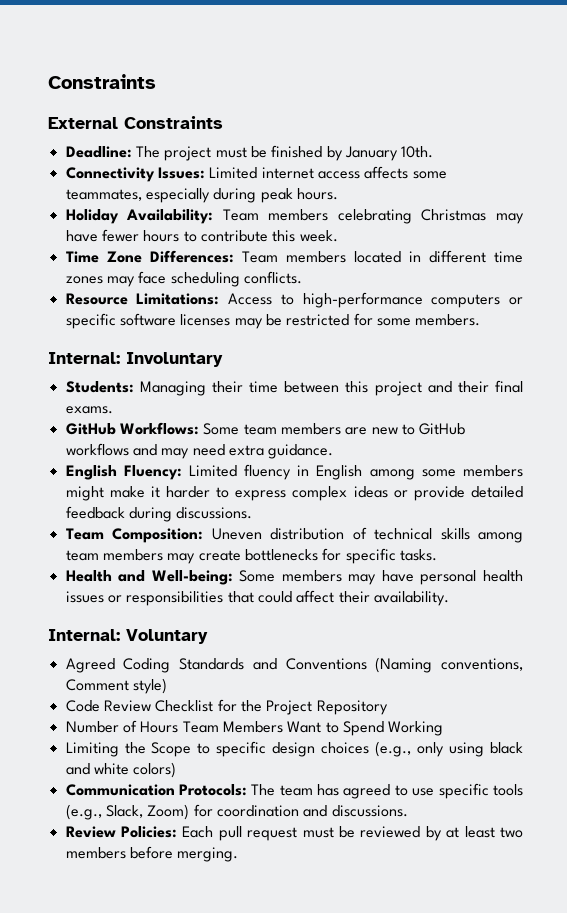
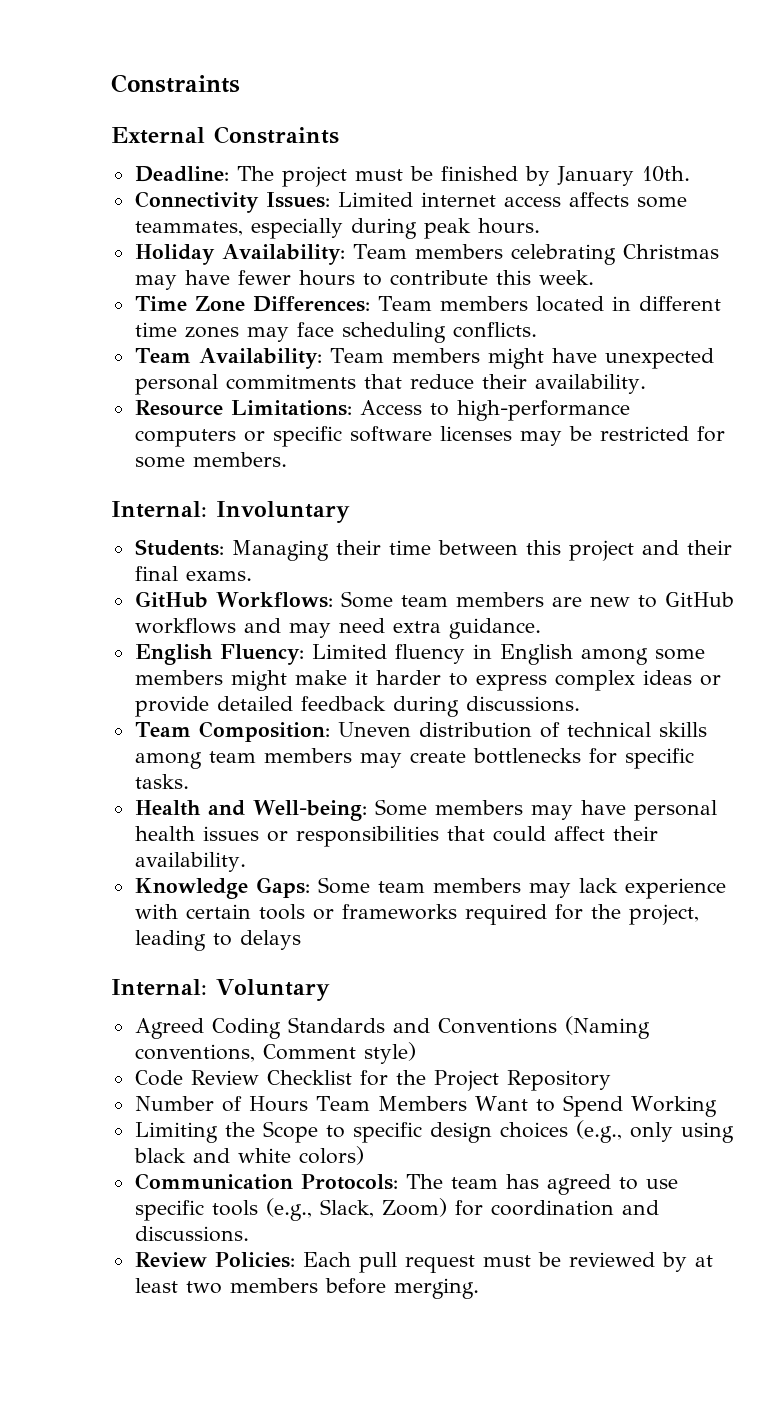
(302, 277) none -> [134,348,714,369] [134,374,646,395] // Team Availability: Team members might have unexpected personal commitments that reduce their availability.
(449, 598) none -> [134,877,726,899] [134,904,699,925] [134,930,301,951] // Knowledge Gaps: Some team members may lack experience with certain tools or frameworks required for the project, leading to delays

